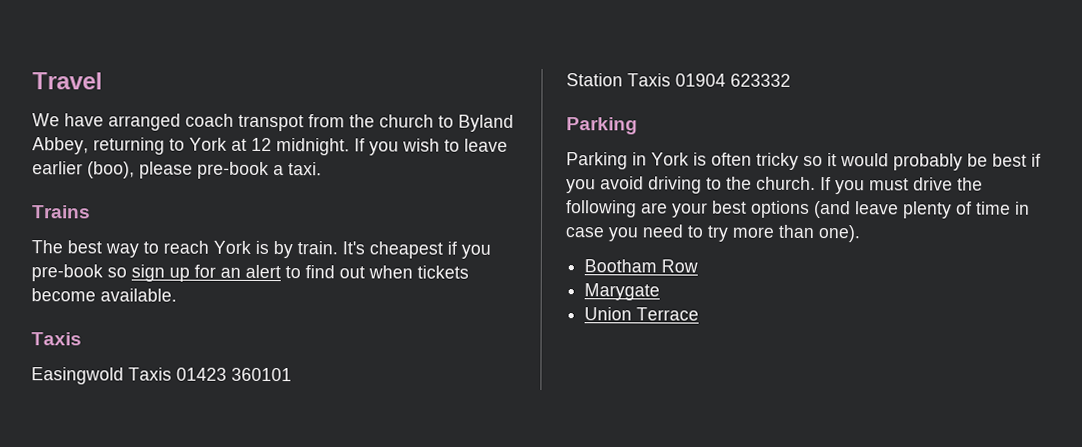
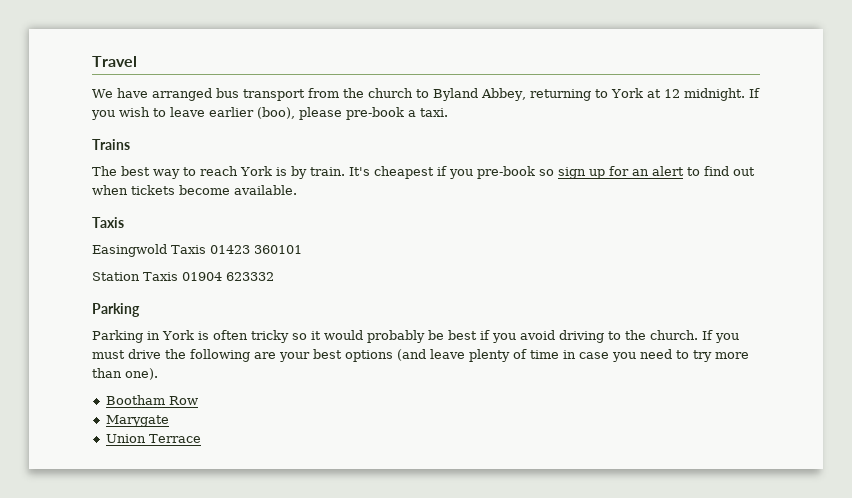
[185,113,304,132] coach transpot -> [215,88,305,101] bus transport

